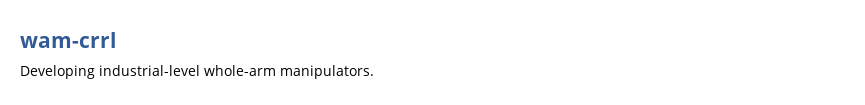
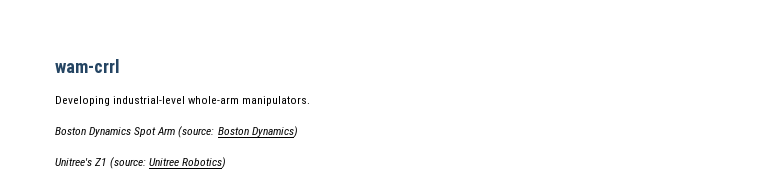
(374, 72) none -> [55,126,298,138] [55,157,227,169] // Boston Dynamics Spot Arm (source: Boston Dynamics) // Unitree's Z1 (source: Unitree Robotics)

